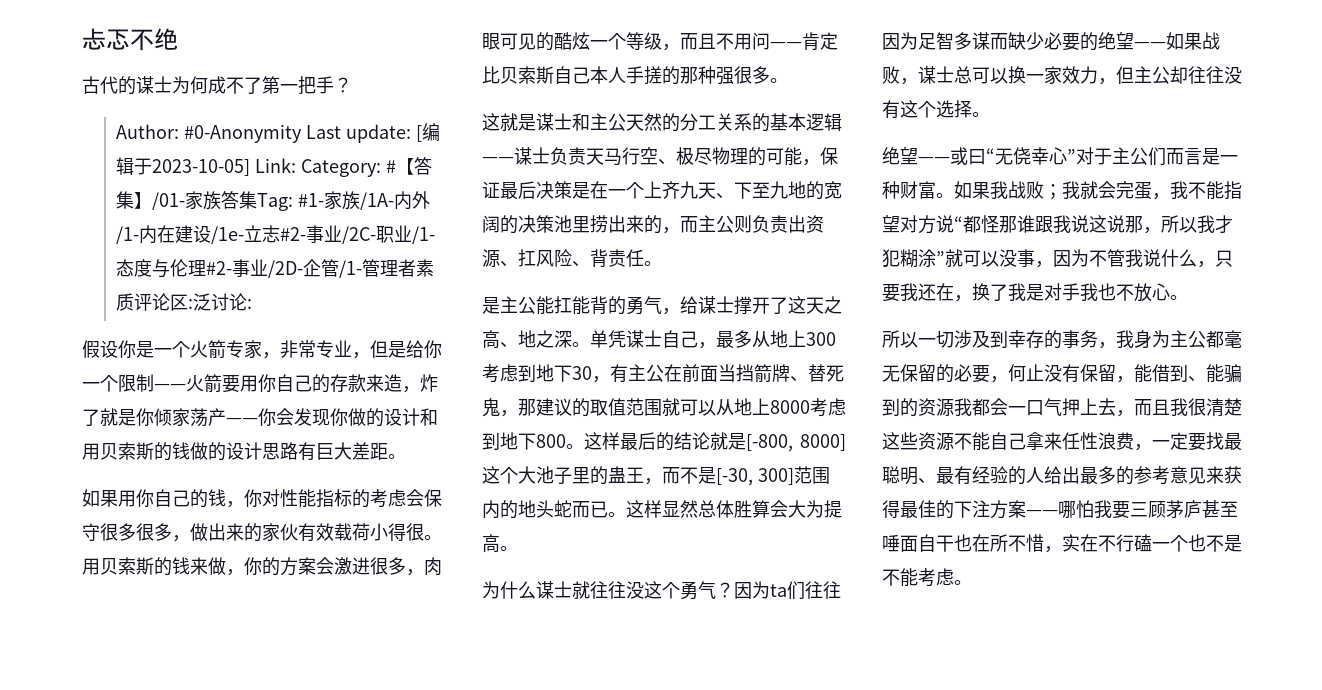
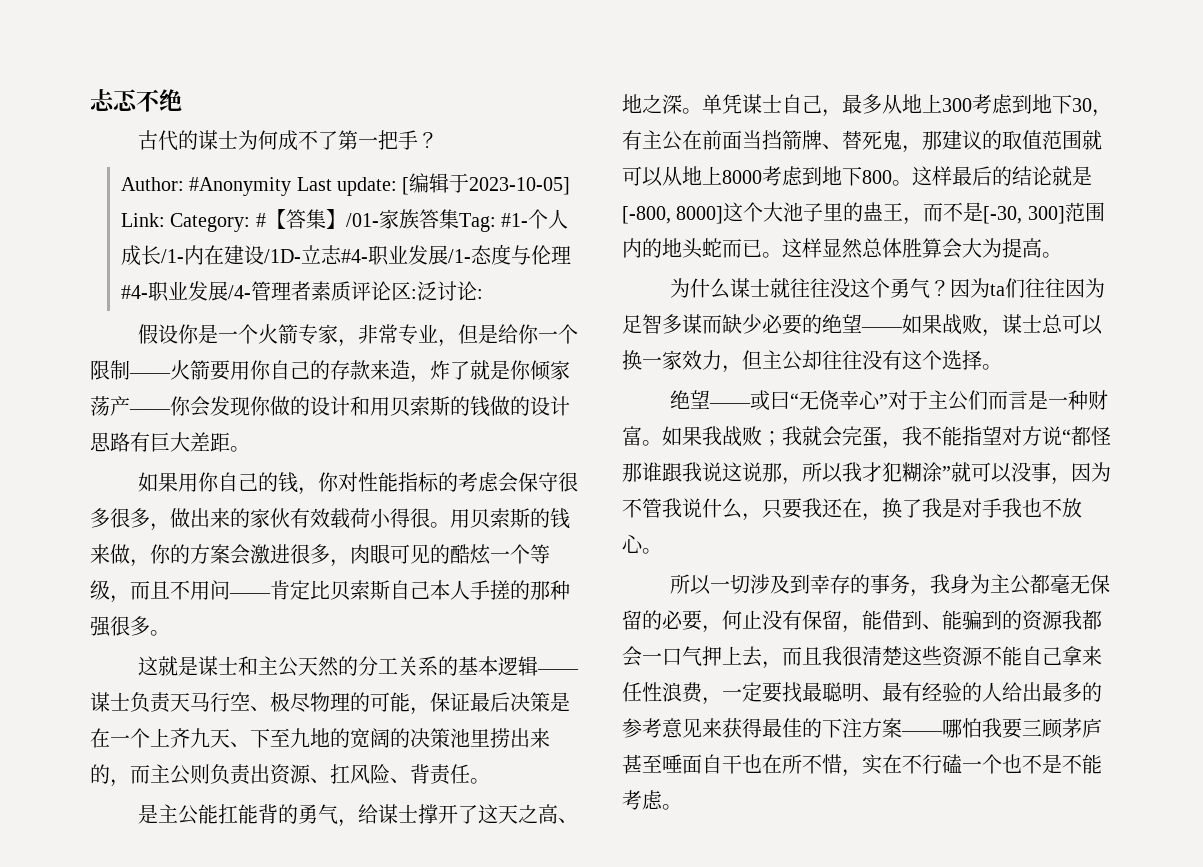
[184,124,303,143] #0-Anonymity -> [189,177,292,196] #Anonymity
[324,191,431,210] [116,225,436,244] [116,259,363,278] 家族/1A-内外/1-内在建设/1e-立志#2-事业/2C-职业/1-态度与伦理#2-事业/2D-企管/1- -> [527,209,568,229] [120,244,571,266] [120,281,251,302] 个人成长/1-内在建设/1D-立志#4-职业发展/1-态度与伦理#4-职业发展/4-

